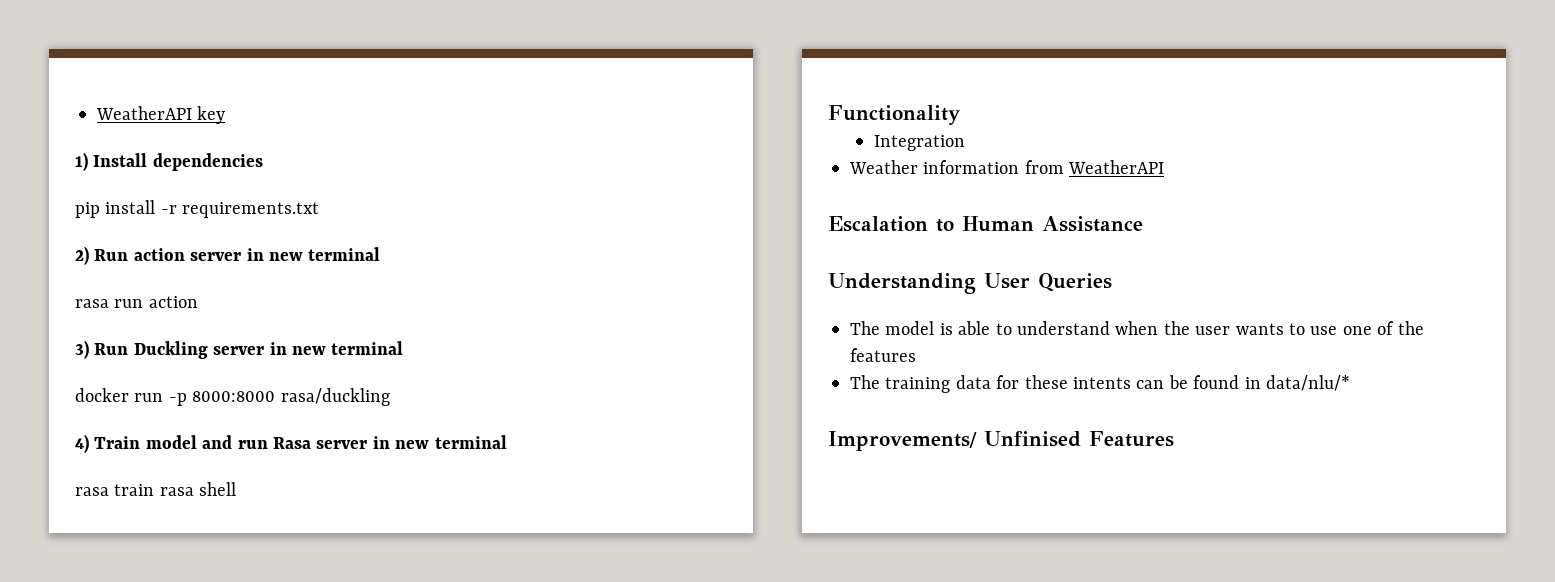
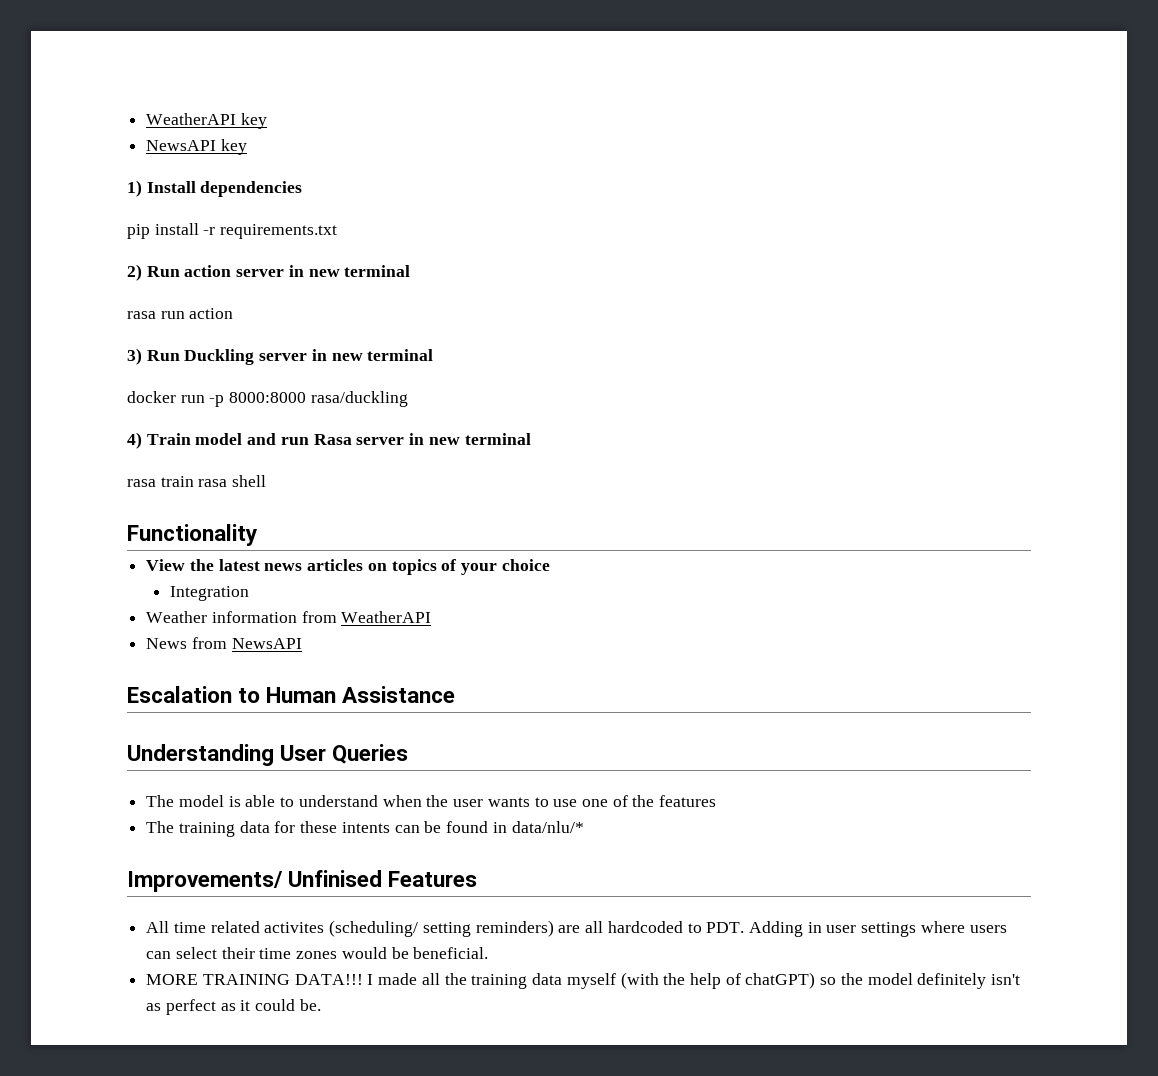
(226, 115) none -> [146,139,247,155] // NewsAPI key
(960, 115) none -> [146,559,550,575] // View the latest news articles on topics of your choice
(1165, 167) none -> [146,637,302,649] // News from NewsAPI
(1174, 439) none -> [146,920,1007,937] [146,947,489,959] [146,972,1021,989] [146,999,321,1015] // All time related activites (scheduling/ setting reminders) are all hardcoded to PDT. Adding in user settings where users can select their time zones would be beneficial. // MORE TRAINING DATA!!! I made all the training data myself (with the help of chatGPT) so the model definitely isn't as perfect as it could be.

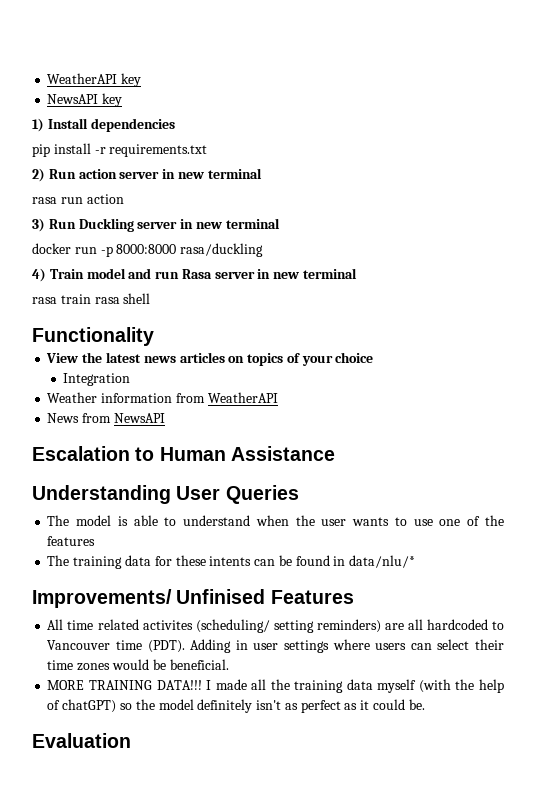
[706,922,745,933] PDT. -> [47,640,185,653] Vancouver time (PDT).
(321, 1005) none -> [32,733,131,748] // Evaluation

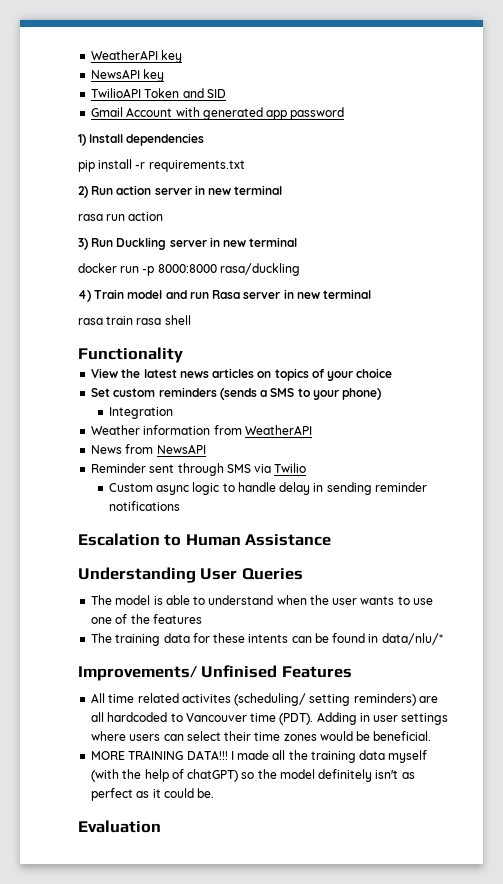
(123, 100) none -> [91,88,226,98] [91,107,345,120] // TwilioAPI Token and SID // Gmail Account with generated app password
(374, 357) none -> [91,387,382,400] // Set custom reminders (sends a SMS to your phone)
(165, 418) none -> [91,463,307,476] [108,482,427,495] [108,501,180,511] // Reminder sent through SMS via Twilio // Custom async logic to handle delay in sending reminder notifications

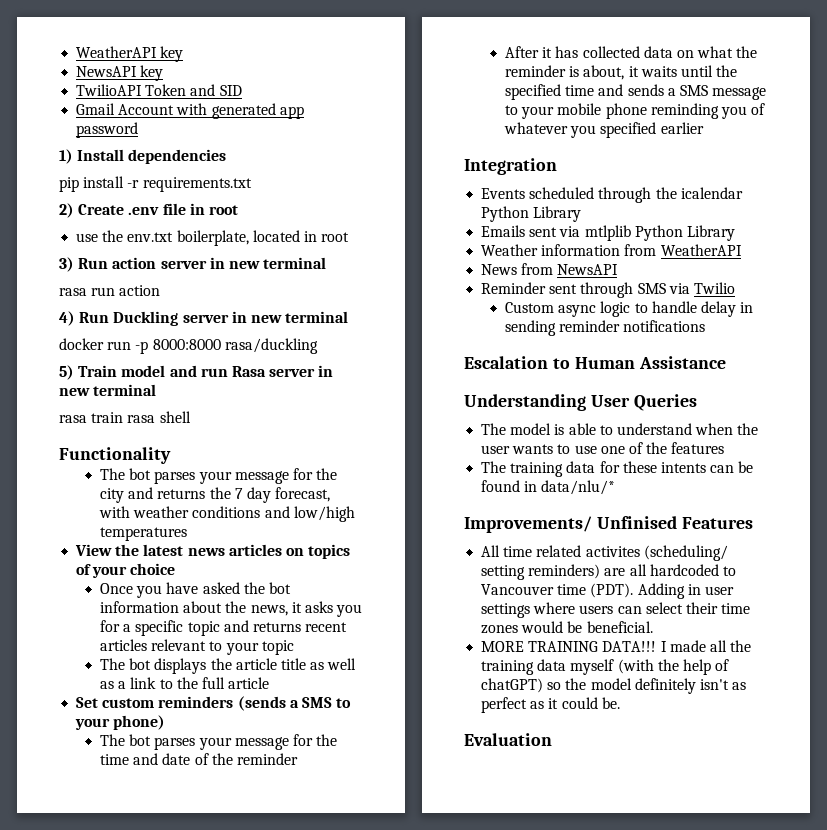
(88, 192) none -> [78,203,238,215] [76,230,350,246] [59,257,74,272] Create .env file in root // use the env.txt boilerplate, located in root // 3)
[78,238,88,250] 3) -> [59,311,75,326] 4)
[78,290,91,302] 4) -> [59,365,74,380] 5)
(183, 355) none -> [100,468,338,484] [100,487,331,503] [99,506,355,522] [100,527,188,541] // The bot parses your message for the city and returns the 7 day forecast, with weather conditions and low/high temperatures
(393, 373) none -> [100,582,292,598] [100,601,363,617] [100,620,348,636] [100,639,294,655] [100,658,357,674] [100,677,270,689] // Once you have asked the bot information about the news, it asks you for a specific topic and returns recent articles relevant to your topic // The bot displays the article title as well as a link to the full article
[108,407,173,419] Integration -> [100,734,338,750] [100,753,299,765] [505,46,758,58] [505,65,738,80] [505,84,767,100] [505,103,766,119] [504,122,704,138] [464,158,557,175] [481,187,743,203] [481,206,582,222] [481,225,735,241] The bot parses your message for the time and date of the reminder // After it has collected data on what the reminder is about, it waits until the specified time and sends a SMS message to your mobile phone reminding you of whatever you specified earlier // Integration // Events scheduled through the icalendar Python Library // Emails sent via mtlplib Python Library

